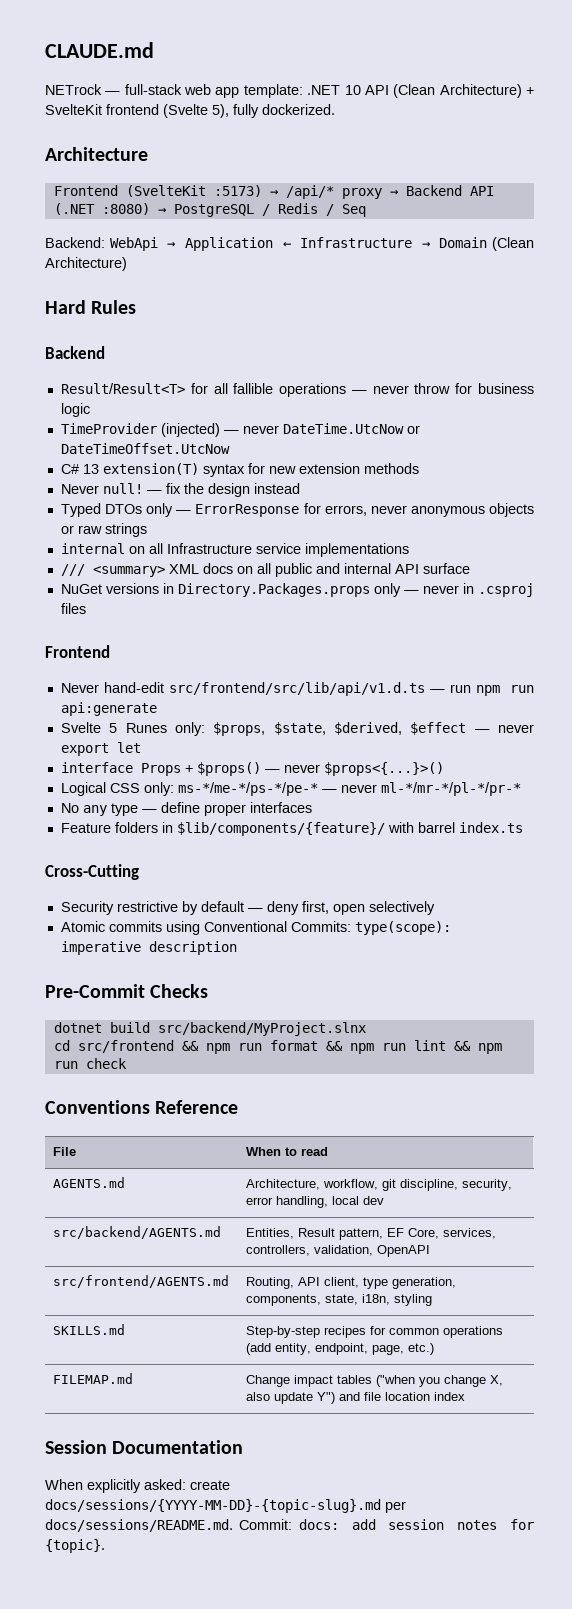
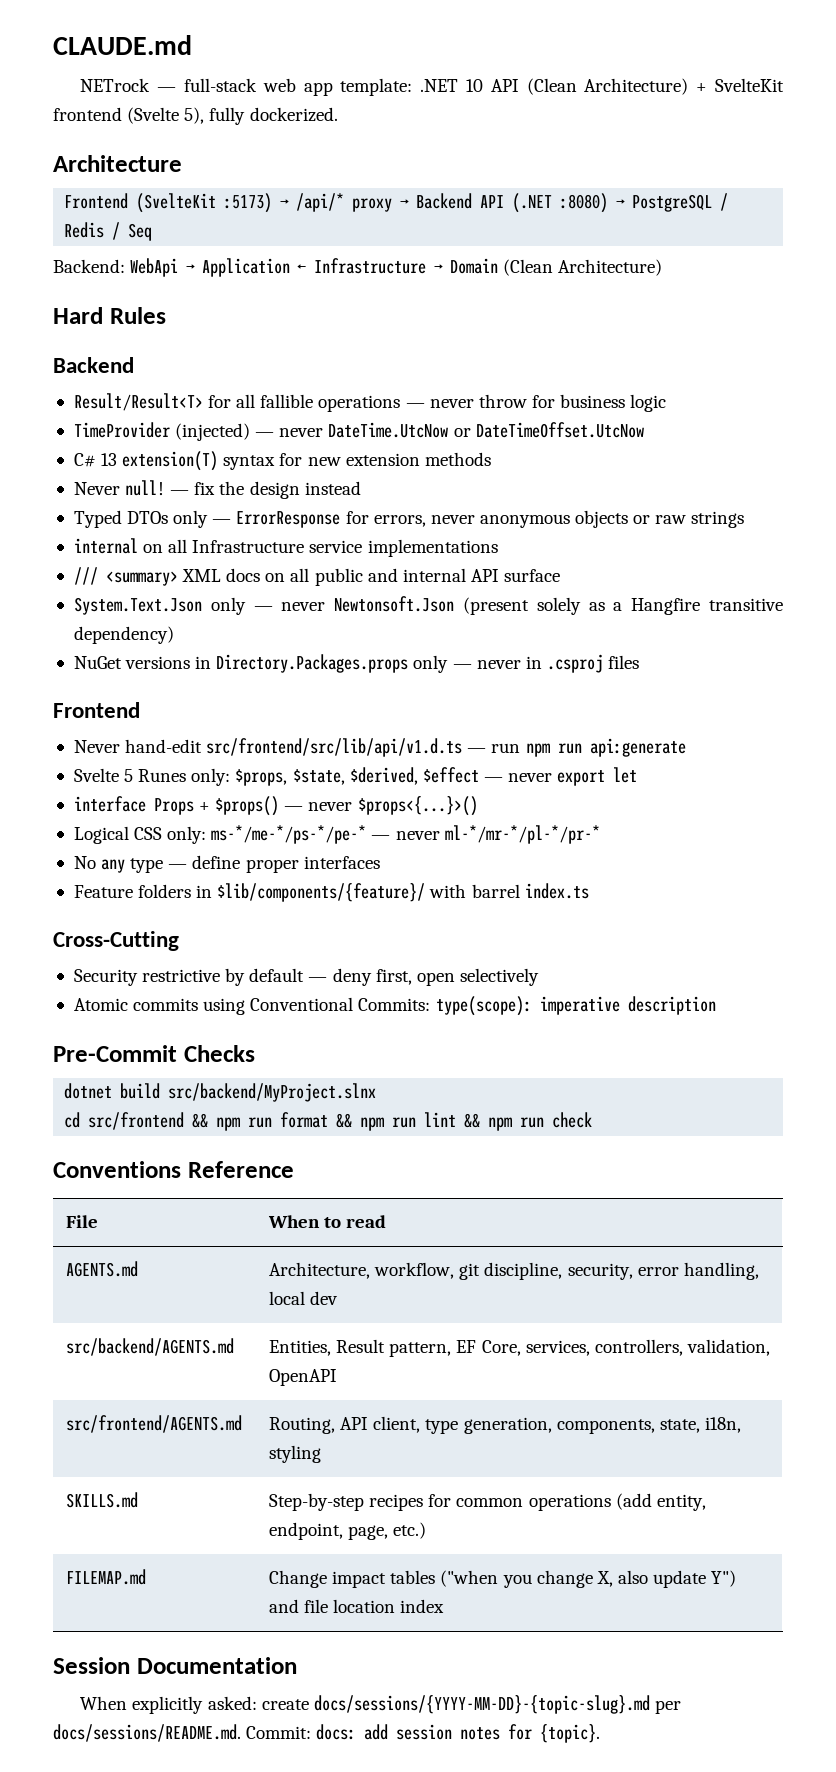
(470, 568) none -> [73,596,784,615] [73,626,174,644] // System.Text.Json only — never Newtonsoft.Json (present solely as a Hangfire transitive dependency)

